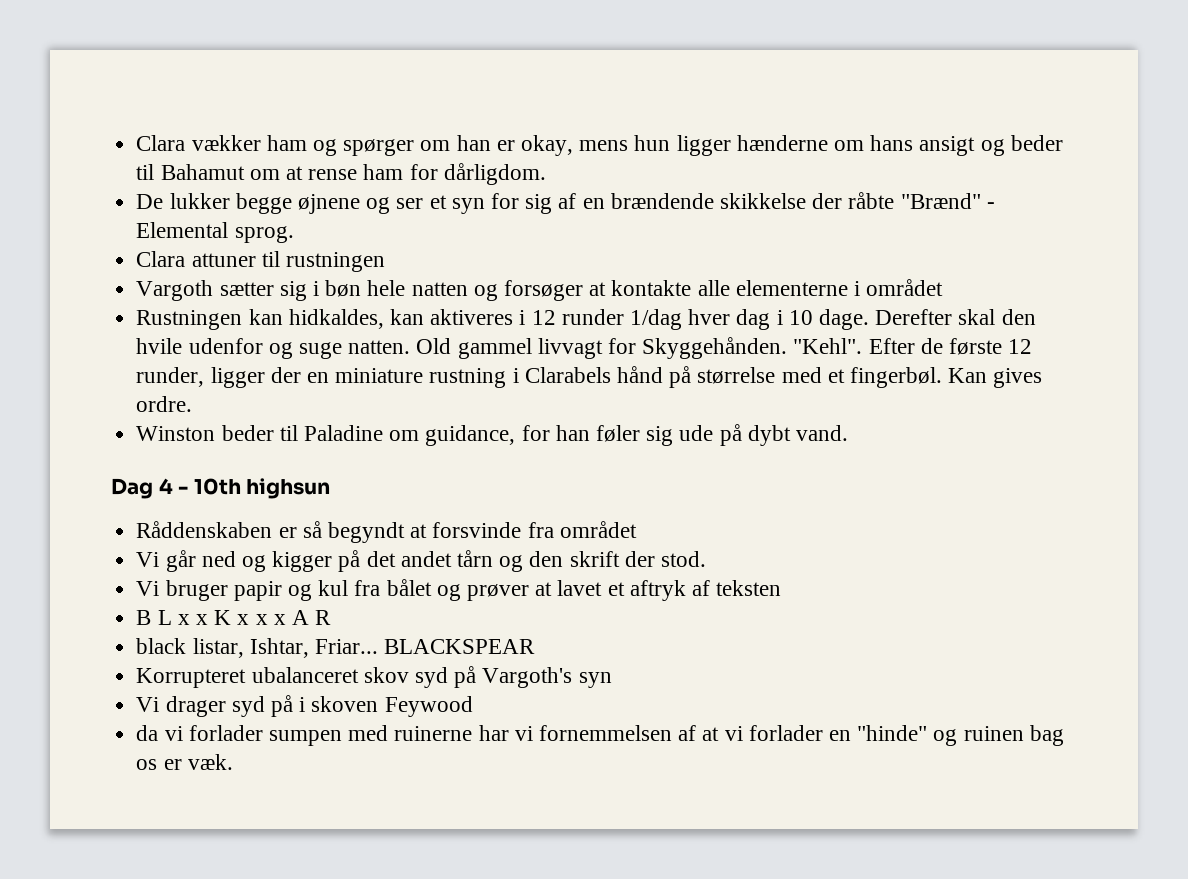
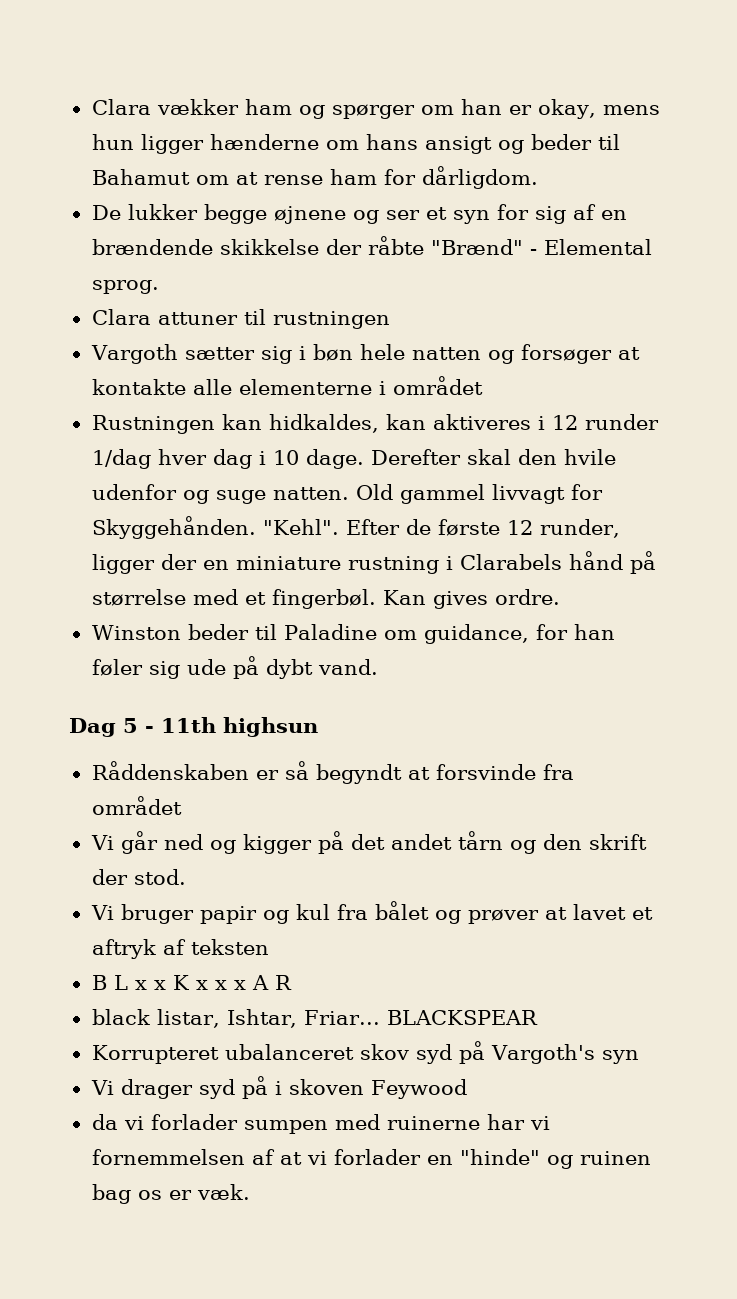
[158,478,241,495] 4 - 10th -> [123,717,216,733] 5 - 11th

